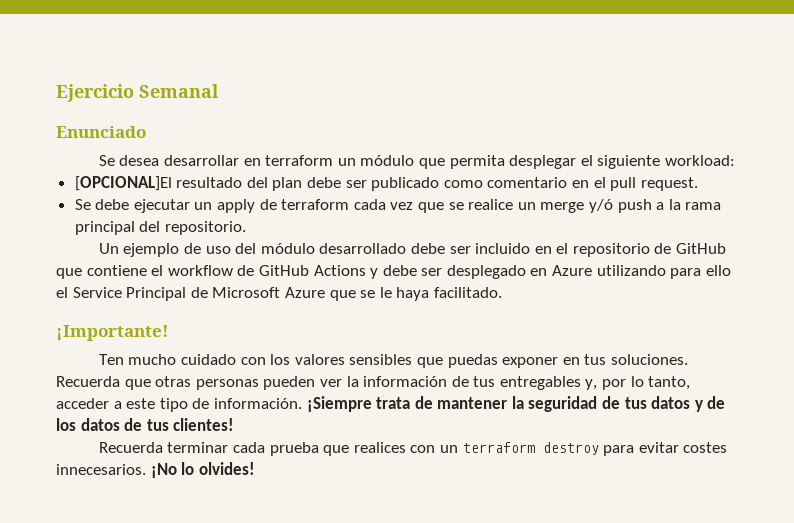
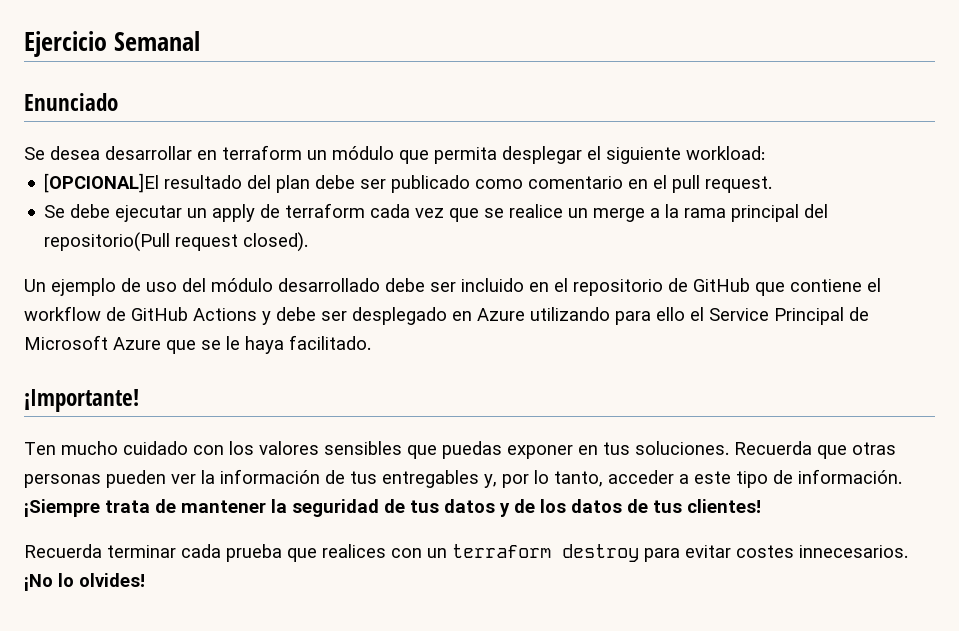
[588,199,652,213] y/ó push -> (646, 215) none
[164,221,246,235] repositorio. -> [44,232,309,252] repositorio(Pull request closed).

